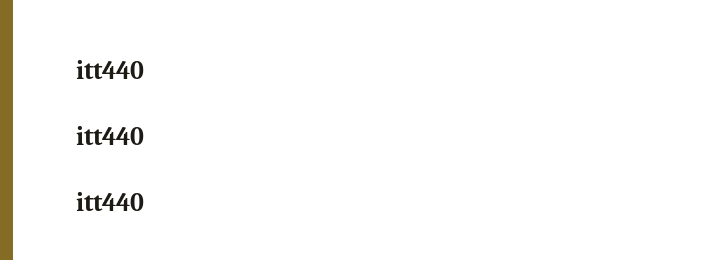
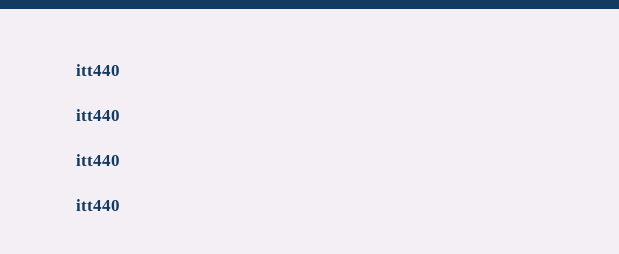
[76,60,144,79] [76,126,144,145] [76,192,144,211] itt440 // itt440 // itt440 -> [76,64,120,76] [76,109,120,121] [76,154,120,166] [76,199,120,211] itt440 // itt440 // itt440 // itt440

